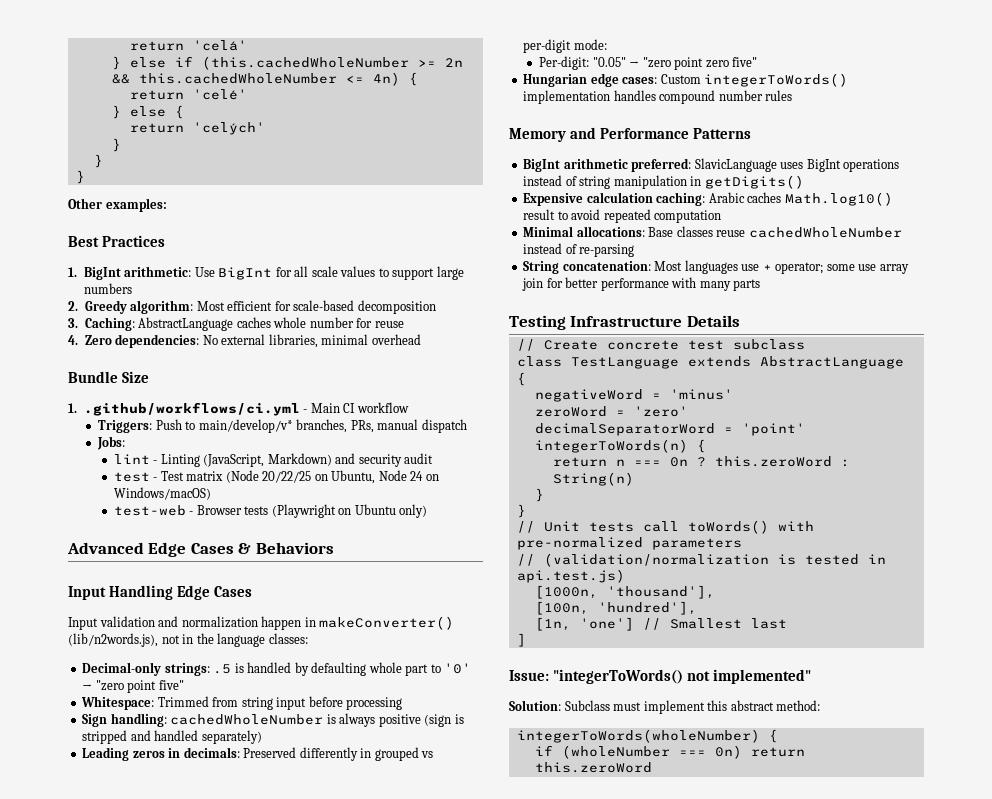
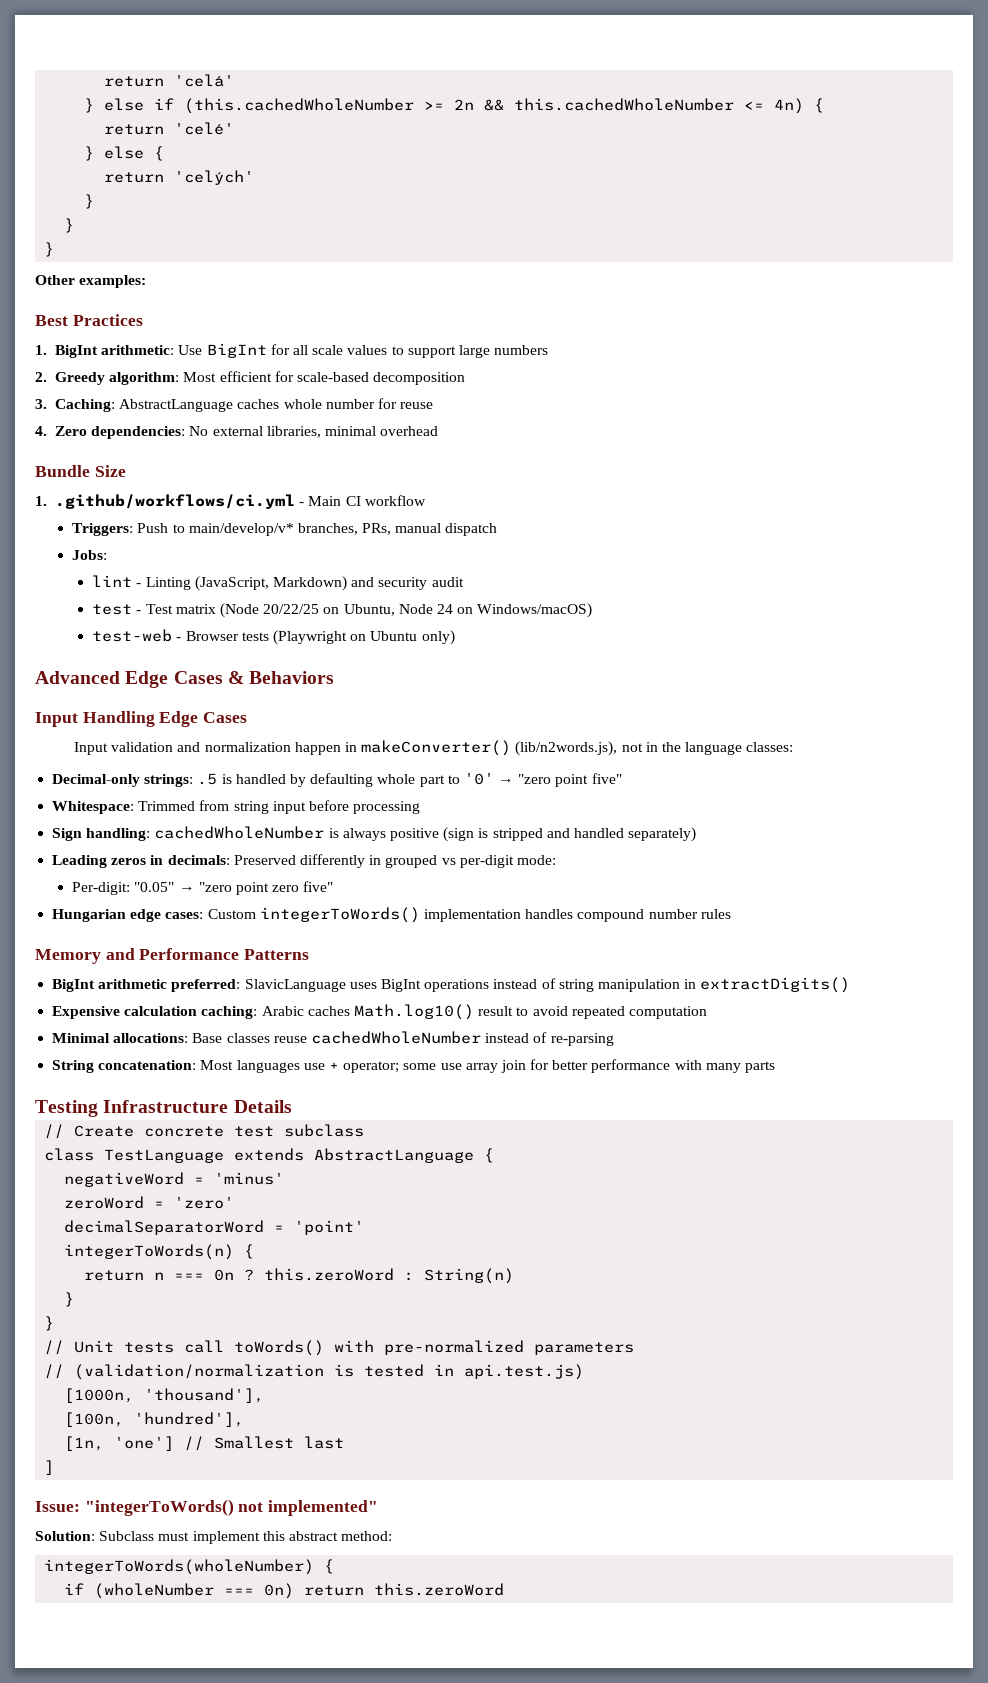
[704,175,804,189] getDigits() -> [700,977,851,993] extractDigits()

